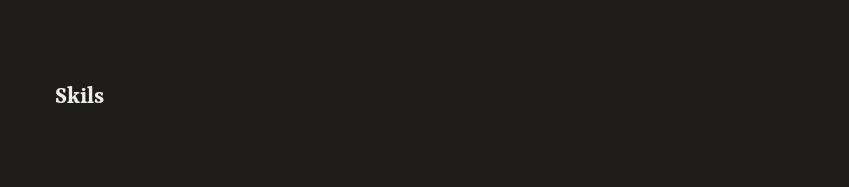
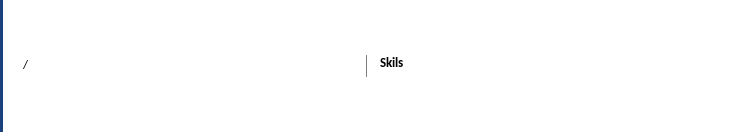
(55, 94) none -> [22,60,29,69] / //

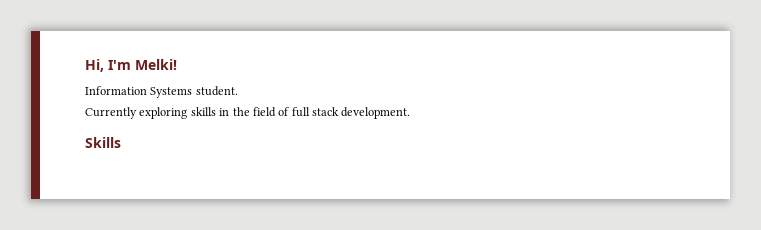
[22,60,29,69] [380,57,403,67] / // Skils -> [85,59,177,72] [85,86,238,98] [85,107,411,119] [85,137,121,148] Hi, I'm Melki! // Information Systems student. // Currently exploring skills in the field of full stack development. // Skills

